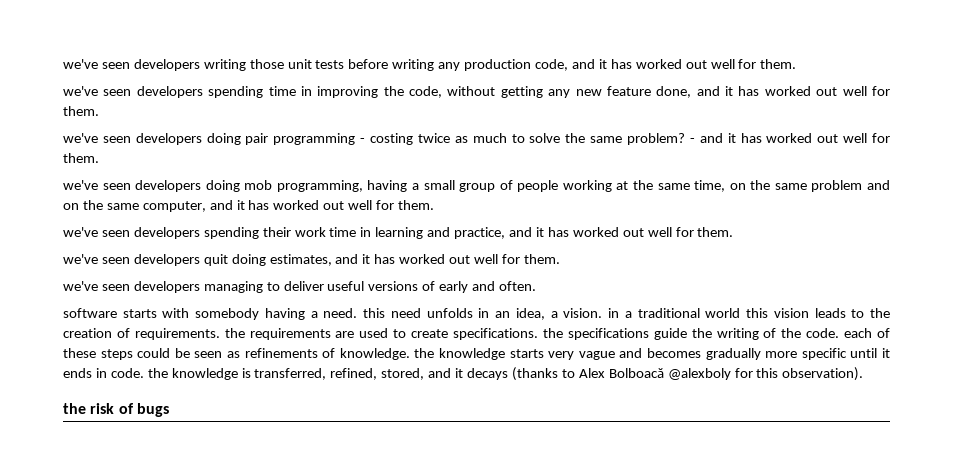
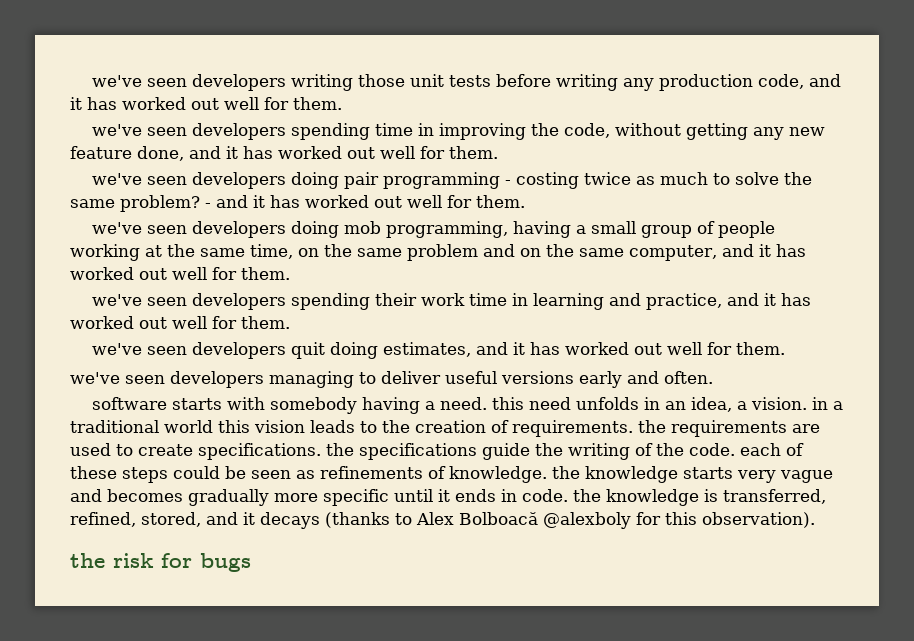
[422,281,436,291] of -> (574, 377) none
[118,403,134,414] of -> [161,553,192,568] for

